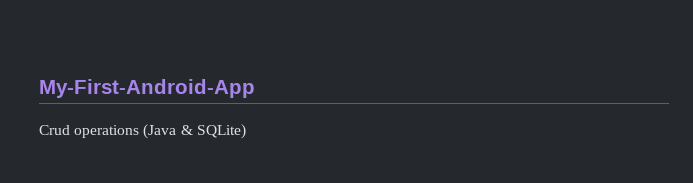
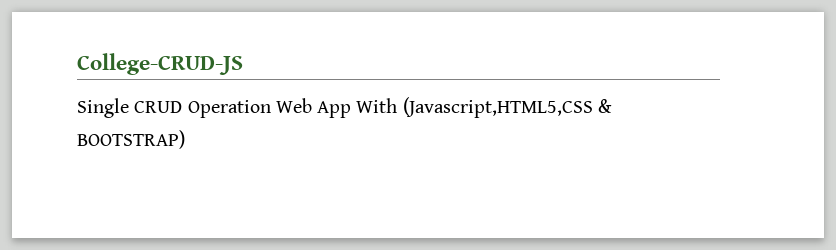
[39,79,255,98] [39,124,246,139] My-First-Android-App // Crud operations (Java & SQLite) -> [77,53,243,75] [77,97,612,118] [77,130,185,149] College-CRUD-JS // Single CRUD Operation Web App With (Javascript,HTML5,CSS & BOOTSTRAP)

